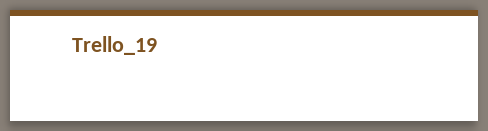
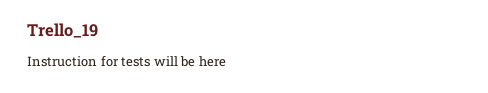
(157, 45) none -> [27,55,226,67] // Instruction for tests will be here

